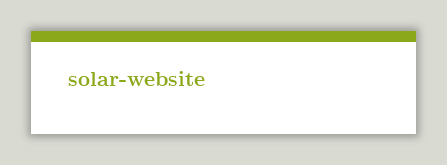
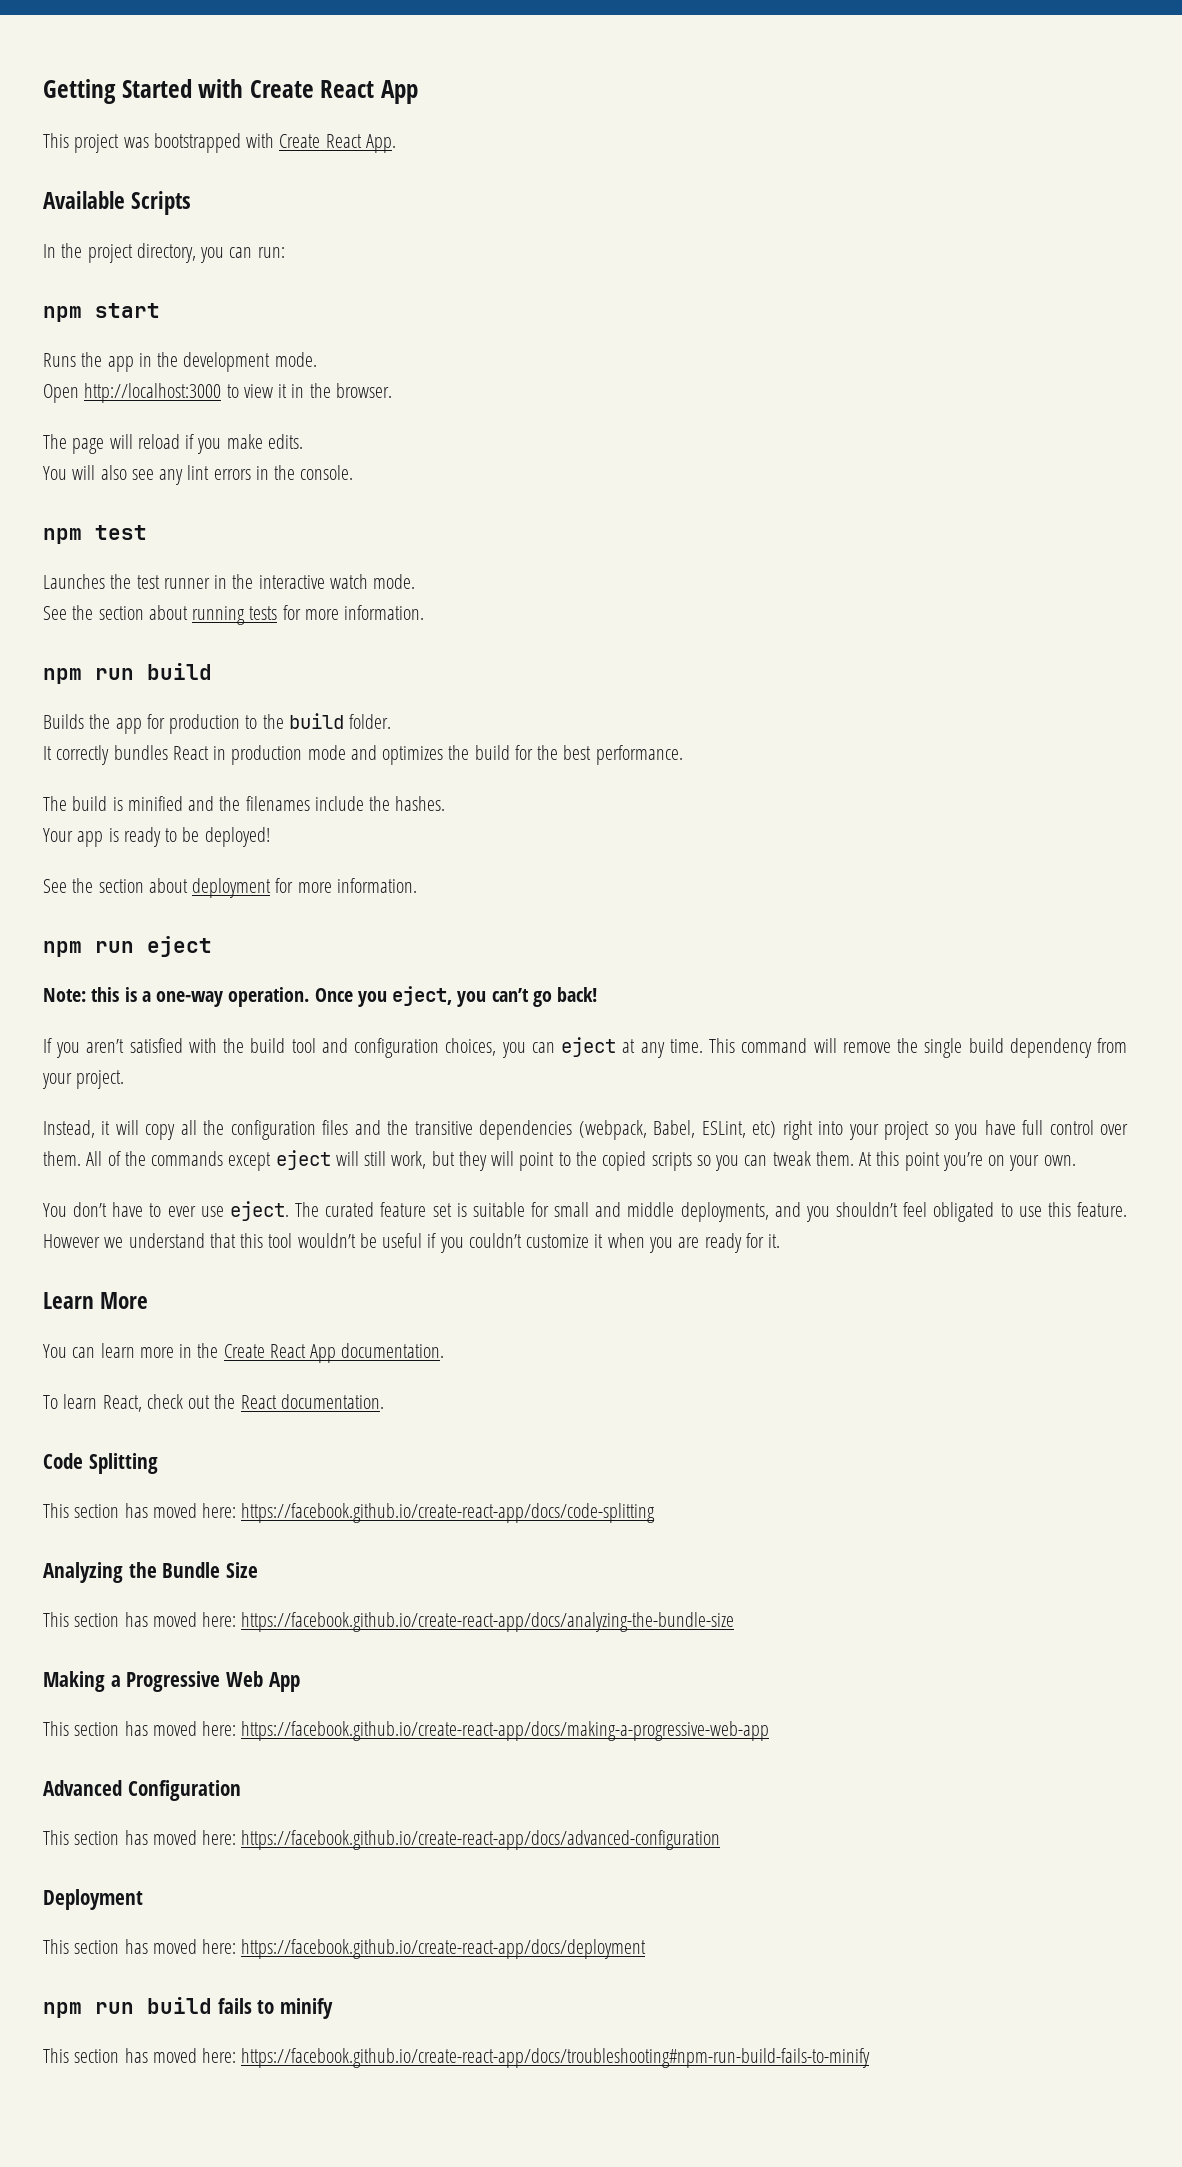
[68,71,205,86] solar-website -> [43,79,419,104] [43,133,396,153] [43,191,192,215] [43,243,285,263] [43,303,160,322] [43,352,317,372] [43,383,392,403] [43,434,303,454] [43,465,354,485] [43,525,147,544] [43,574,416,589] [43,605,425,625] [43,663,212,684] [43,713,392,734] [43,745,683,765] [43,796,446,811] [43,827,270,847] [43,878,417,898] [43,936,212,957] [43,986,598,1007] [43,1037,1128,1058] [42,1070,125,1089] [43,1120,1129,1140] [43,1150,1076,1171] [43,1201,1127,1222] [43,1233,781,1253] [43,1292,149,1309] [43,1343,445,1363] [43,1394,384,1412] [43,1453,158,1474] [43,1503,656,1523] [43,1562,259,1583] [43,1612,735,1632] [43,1671,300,1692] [43,1721,770,1741] [43,1780,241,1801] [43,1830,721,1850] [43,1889,143,1910] [43,1939,647,1959] [43,1997,334,2019] [43,2048,871,2068] Getting Started with Create React App // This project was bootstrapped with Create React App. // Available Scripts // In the project directory, you can run: // npm start // Runs the app in the development mode. // Open http://localhost:3000 to view it in the browser. // The page will reload if you make edits. // You will also see any lint errors in the console. // npm test // Launches the test runner in the interactive watch mode. // See the section about running tests for more information. // npm run build // Builds the app for production to the build folder. // It correctly bundles React in production mode and optimizes the build for the best performance. // The build is minified and the filenames include the hashes. // Your app is ready to be deployed! // See the section about deployment for more information. // npm run eject // Note: this is a one-way operation. Once you eject, you can’t go back! // If you aren’t satisfied with the build tool and configuration choices, you can eject at any time. This command will remove the single build dependency from your project. // Instead, it will copy all the configuration files and the transitive dependencies (webpack, Babel, ESLint, etc) right into your project so you have full control over them. All of the commands except eject will still work, but they will point to the copied scripts so you can tweak them. At this point you’re on your own. // You don’t have to ever use eject. The curated feature set is suitable for small and middle deployments, and you shouldn’t feel obligated to use this feature. However we understand that this tool wouldn’t be useful if you couldn’t customize it when you are ready for it. // Learn More // You can learn more in the Create React App documentation. // To learn React, check out the React documentation. // Code Splitting // This section has moved here: https://facebook.github.io/create-react-app/docs/code-splitting // Analyzing the Bundle Size // This section has moved here: https://facebook.github.io/create-react-app/docs/analyzing-the-bundle-size // Making a Progressive Web App // This section has moved here: https://facebook.github.io/create-react-app/docs/making-a-progressive-web-app // Advanced Configuration // This section has moved here: https://facebook.github.io/create-react-app/docs/advanced-configuration // Deployment // This section has moved here: https://facebook.github.io/create-react-app/docs/deployment // npm run build fails to minify // This section has moved here: https://facebook.github.io/create-react-app/docs/troubleshooting#npm-run-build-fails-to-minify

